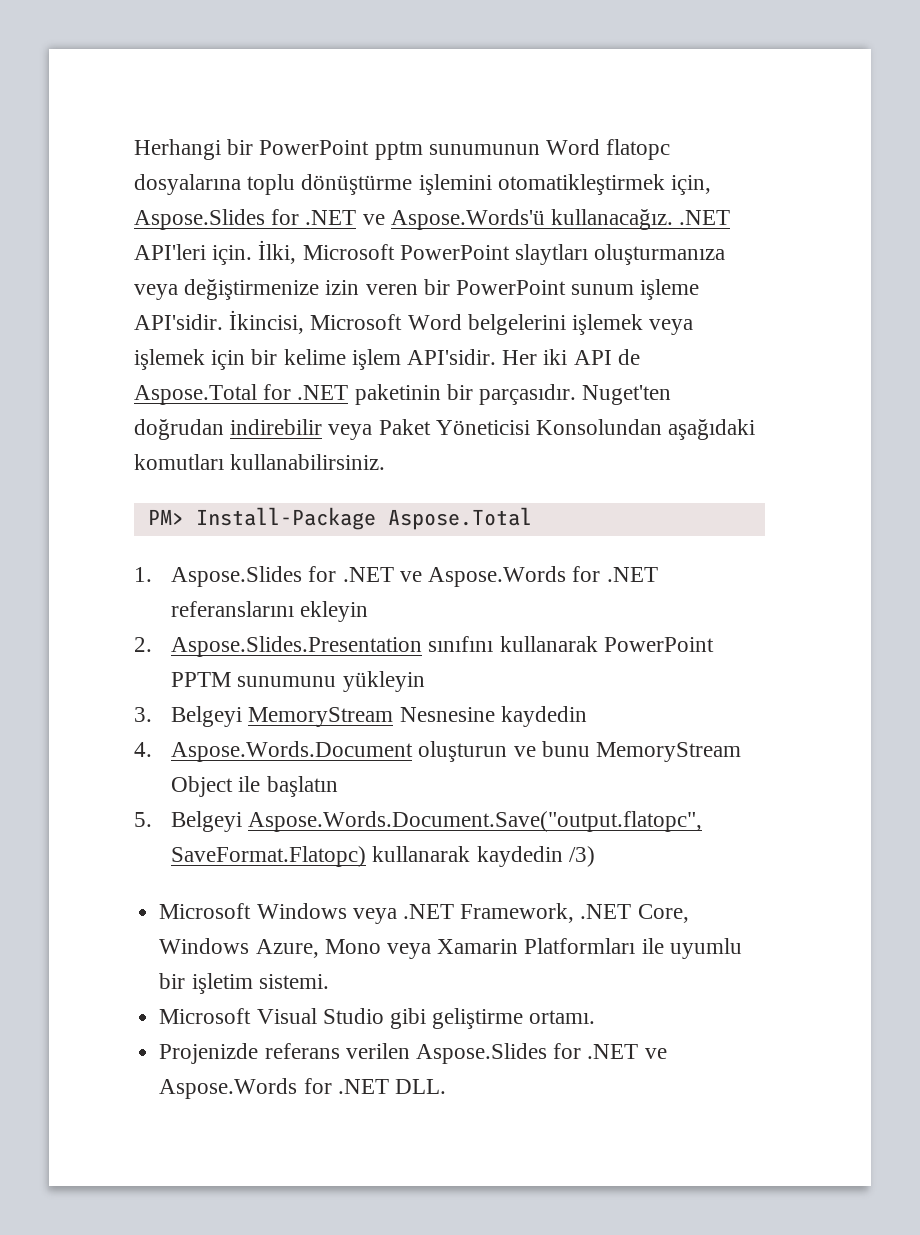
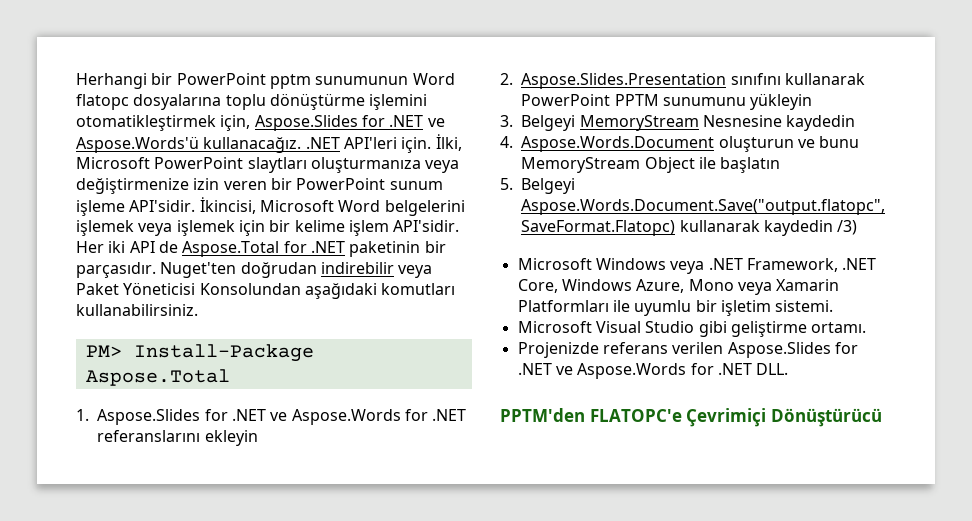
(446, 1086) none -> [500,408,882,427] // PPTM'den FLATOPC'e Çevrimiçi Dönüştürücü

